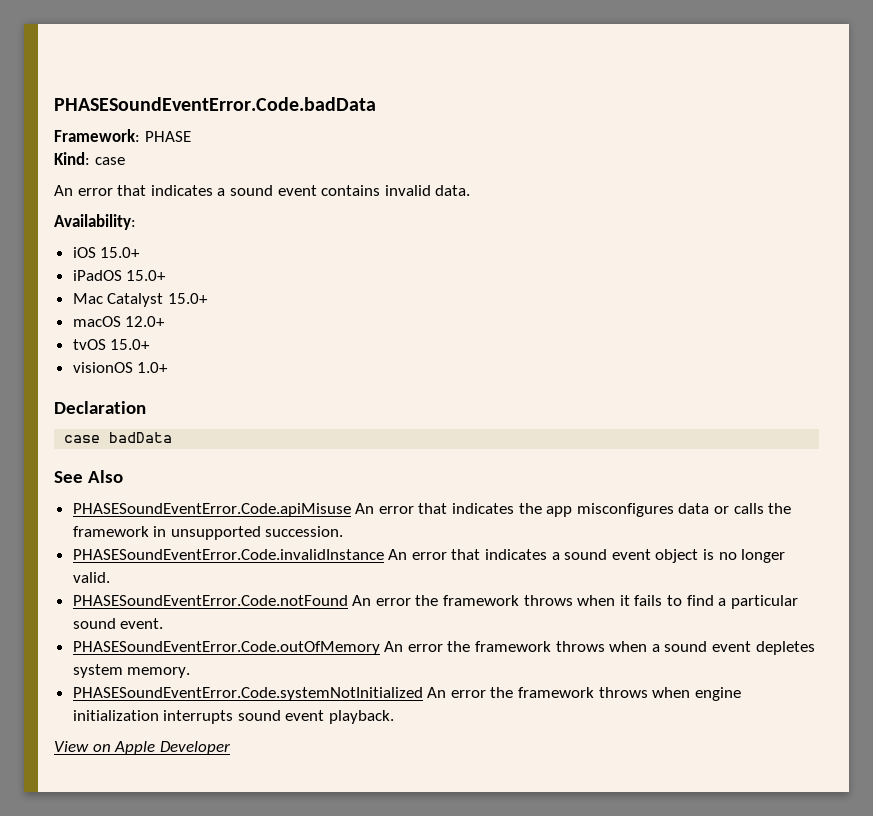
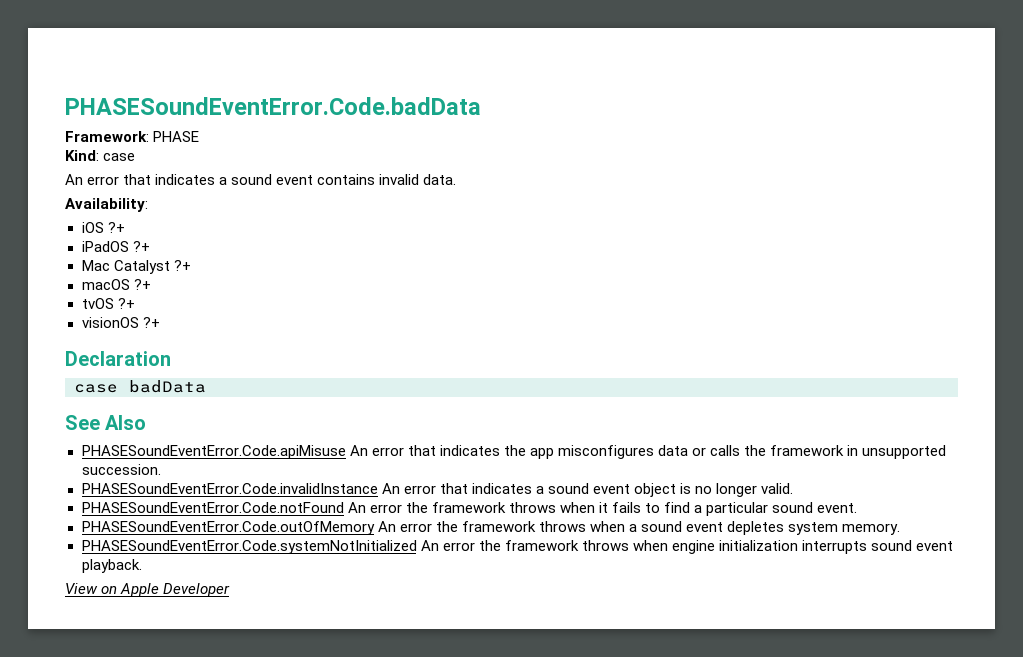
[100,247,141,258] 15.0+ -> [107,222,125,233] ?+
[126,270,167,281] 15.0+ -> [132,241,150,252] ?+
[167,293,208,304] 15.0+ -> [173,260,191,271] ?+
[125,316,166,327] 12.0+ -> [133,279,151,290] ?+
[110,339,151,350] 15.0+ -> [117,298,135,309] ?+
[137,362,169,373] 1.0+ -> [142,317,160,328] ?+

